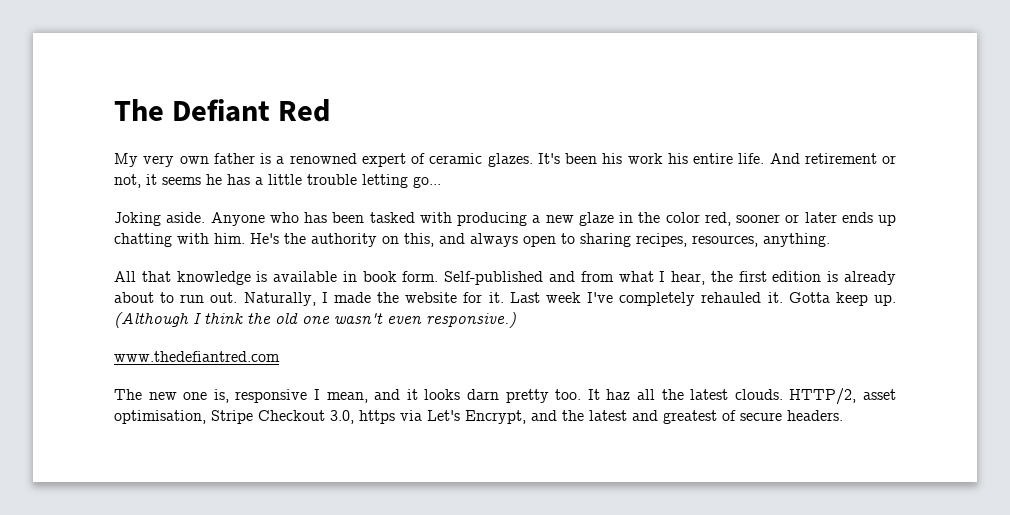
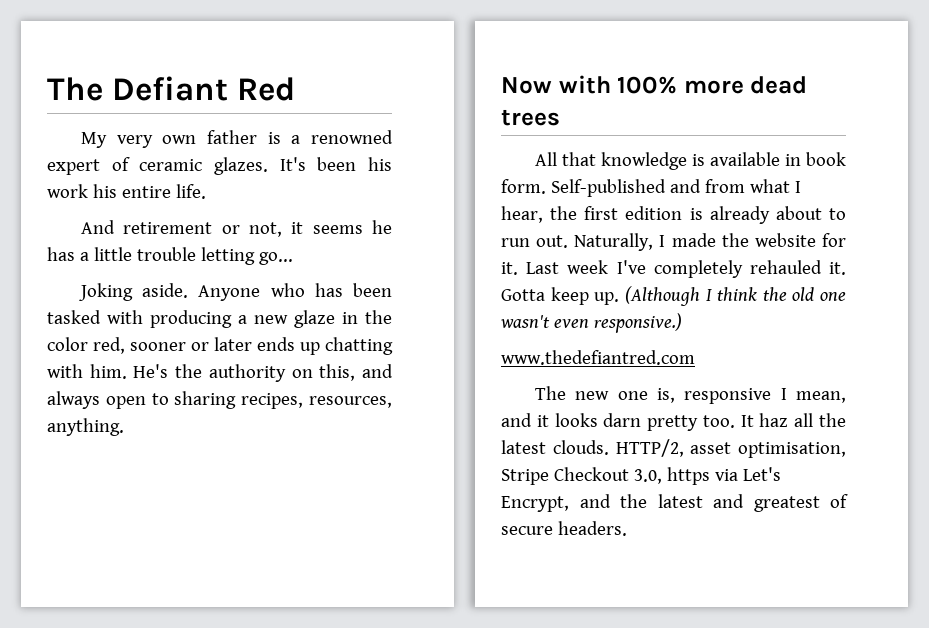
(765, 158) none -> (206, 191) //
(830, 240) none -> [501,75,808,94] [501,109,560,126] // Now with 100% more dead trees

